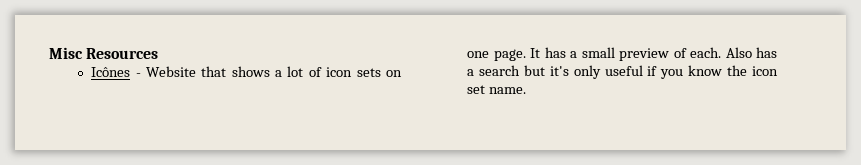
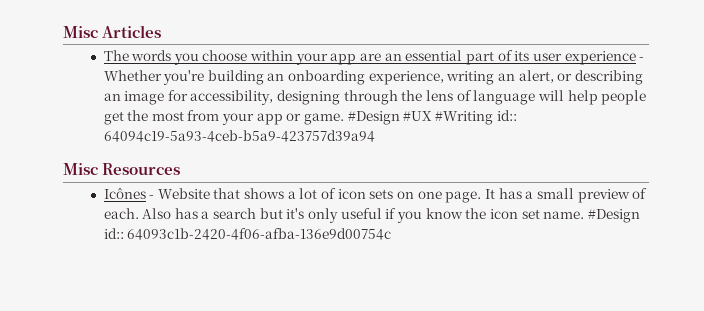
[49,47,83,59] Misc -> [63,25,162,38] [103,50,645,65] [103,70,643,85] [103,90,647,105] [103,110,517,125] [103,130,375,142] [63,163,98,175] Misc Articles // The words you choose within your app are an essential part of its user experience - Whether you're building an onboarding experience, writing an alert, or describing an image for accessibility, designing through the lens of language will help people get the most from your app or game. #Design #UX #Writing id:: 64094c19-5a93-4ceb-b5a9-423757d39a94 // Misc
(527, 90) none -> [587,209,640,223] [103,228,392,240] #Design id:: 64093c1b-2420-4f06-afba-136e9d00754c

